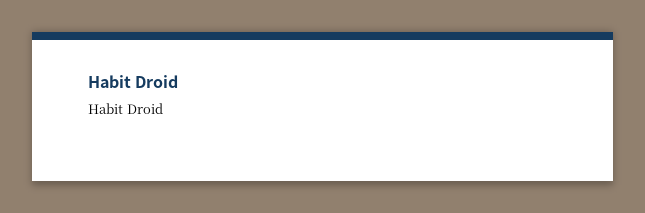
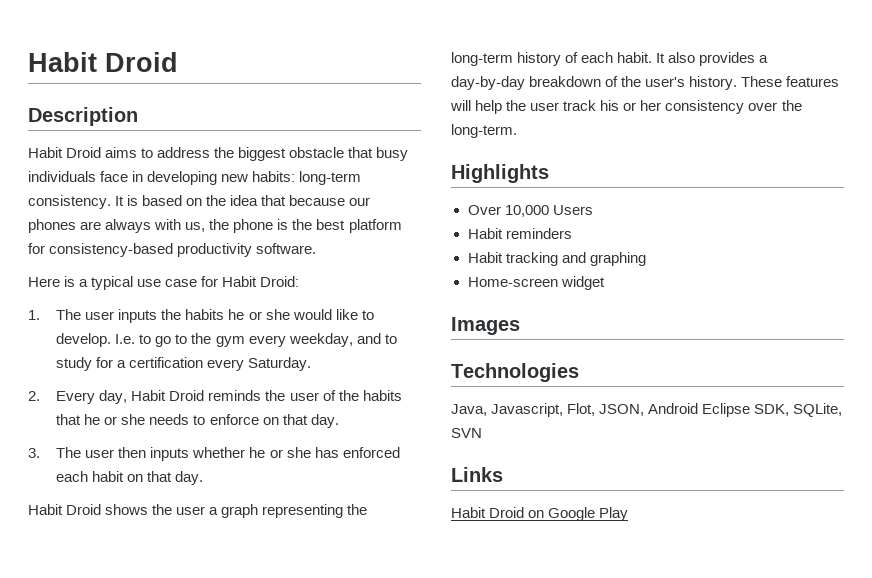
[88,75,179,88] [88,103,163,114] Habit Droid // Habit Droid -> [28,52,178,72] [28,107,138,126] [28,147,409,161] [28,171,362,185] [28,195,371,209] [28,219,402,233] [28,243,317,257] [28,276,300,290] [28,309,374,323] [56,333,397,347] [56,357,312,371] [28,390,402,404] [56,414,339,428] [28,447,400,461] [56,471,204,485] [28,504,368,518] [451,52,769,66] [451,76,840,90] [450,100,802,114] [451,124,517,138] [451,164,549,183] [467,205,593,217] [467,228,572,239] [467,252,646,266] [467,276,605,290] [451,317,520,335] [451,363,579,382] [451,403,843,417] [451,428,482,438] [451,467,503,482] [451,507,629,521] Habit Droid // Description // Habit Droid aims to address the biggest obstacle that busy individuals face in developing new habits: long-term consistency. It is based on the idea that because our phones are always with us, the phone is the best platform for consistency-based productivity software. // Here is a typical use case for Habit Droid: // 1. The user inputs the habits he or she would like to develop. I.e. to go to the gym every weekday, and to study for a certification every Saturday. // 2. Every day, Habit Droid reminds the user of the habits that he or she needs to enforce on that day. // 3. The user then inputs whether he or she has enforced each habit on that day. // Habit Droid shows the user a graph representing the long-term history of each habit. It also provides a day-by-day breakdown of the user's history. These features will help the user track his or her consistency over the long-term. // Highlights // Over 10,000 Users // Habit reminders // Habit tracking and graphing // Home-screen widget // Images // Technologies // Java, Javascript, Flot, JSON, Android Eclipse SDK, SQLite, SVN // Links // Habit Droid on Google Play

